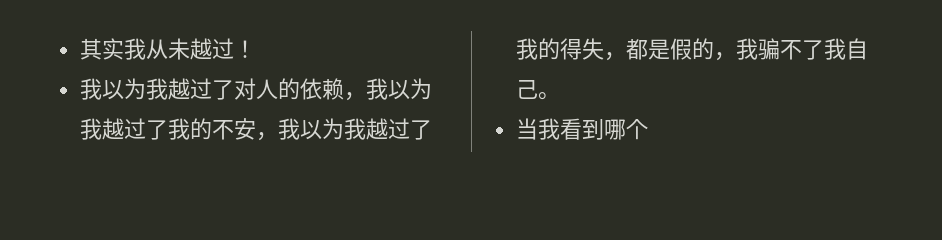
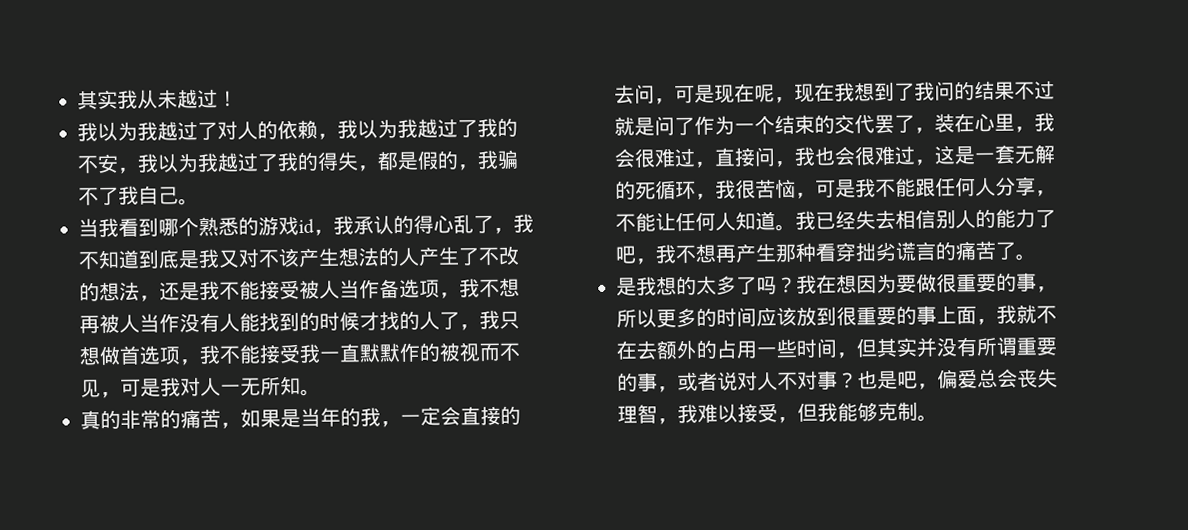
(649, 129) none -> [198,213,534,237] [78,245,519,270] [79,277,520,302] [79,309,520,334] [79,342,520,366] [80,376,321,399] [80,405,521,430] [614,80,1055,105] [614,112,1055,136] [614,144,1055,168] [615,176,1056,200] [615,208,1056,232] [615,240,1036,265] [616,272,1057,296] [616,304,1057,328] [616,336,1057,360] [617,368,1058,393] [617,401,938,425] 熟悉的游戏id，我承认的得心乱了，我不知道到底是我又对不该产生想法的人产生了不改的想法，还是我不能接受被人当作备选项，我不想再被人当作没有人能找到的时候才找的人了，我只想做首选项，我不能接受我一直默默作的被视而不见，可是我对人一无所知。 // 真的非常的痛苦，如果是当年的我，一定会直接的去问，可是现在呢，现在我想到了我问的结果不过就是问了作为一个结束的交代罢了，装在心里，我会很难过，直接问，我也会很难过，这是一套无解的死循环，我很苦恼，可是我不能跟任何人分享，不能让任何人知道。我已经失去相信别人的能力了吧，我不想再产生那种看穿拙劣谎言的痛苦了。 // 是我想的太多了吗？我在想因为要做很重要的事，所以更多的时间应该放到很重要的事上面，我就不在去额外的占用一些时间，但其实并没有所谓重要的事，或者说对人不对事？也是吧，偏爱总会丧失理智，我难以接受，但我能够克制。

